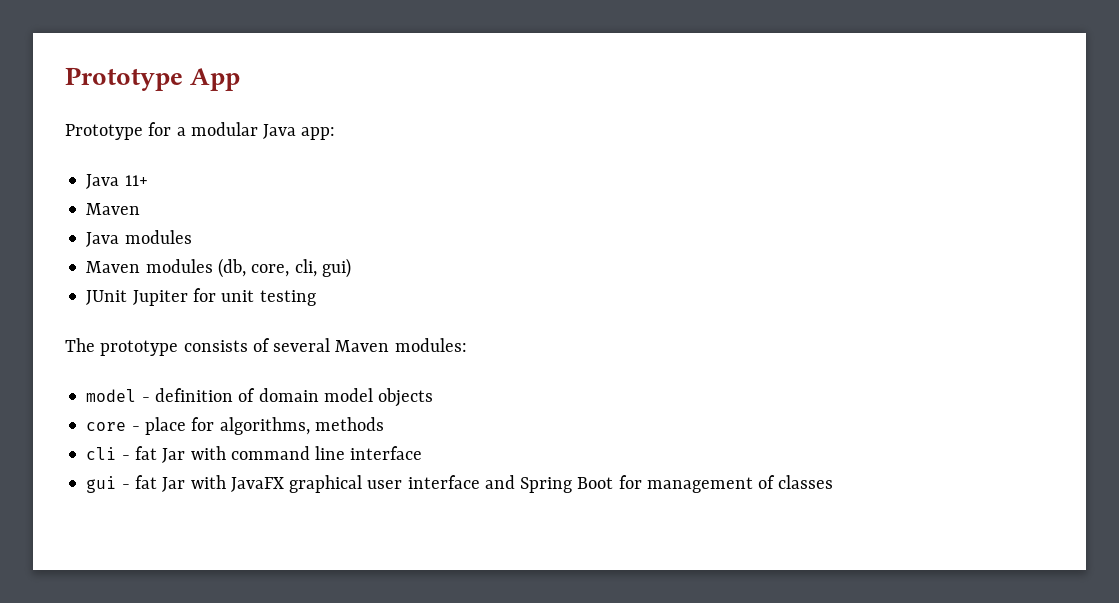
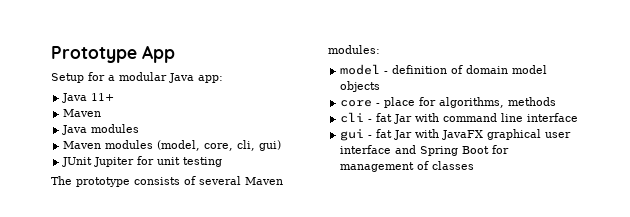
[65,124,143,140] Prototype -> [51,73,84,83] Setup
[217,258,246,278] (db, -> [157,140,201,151] (model,

